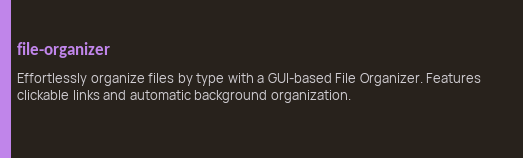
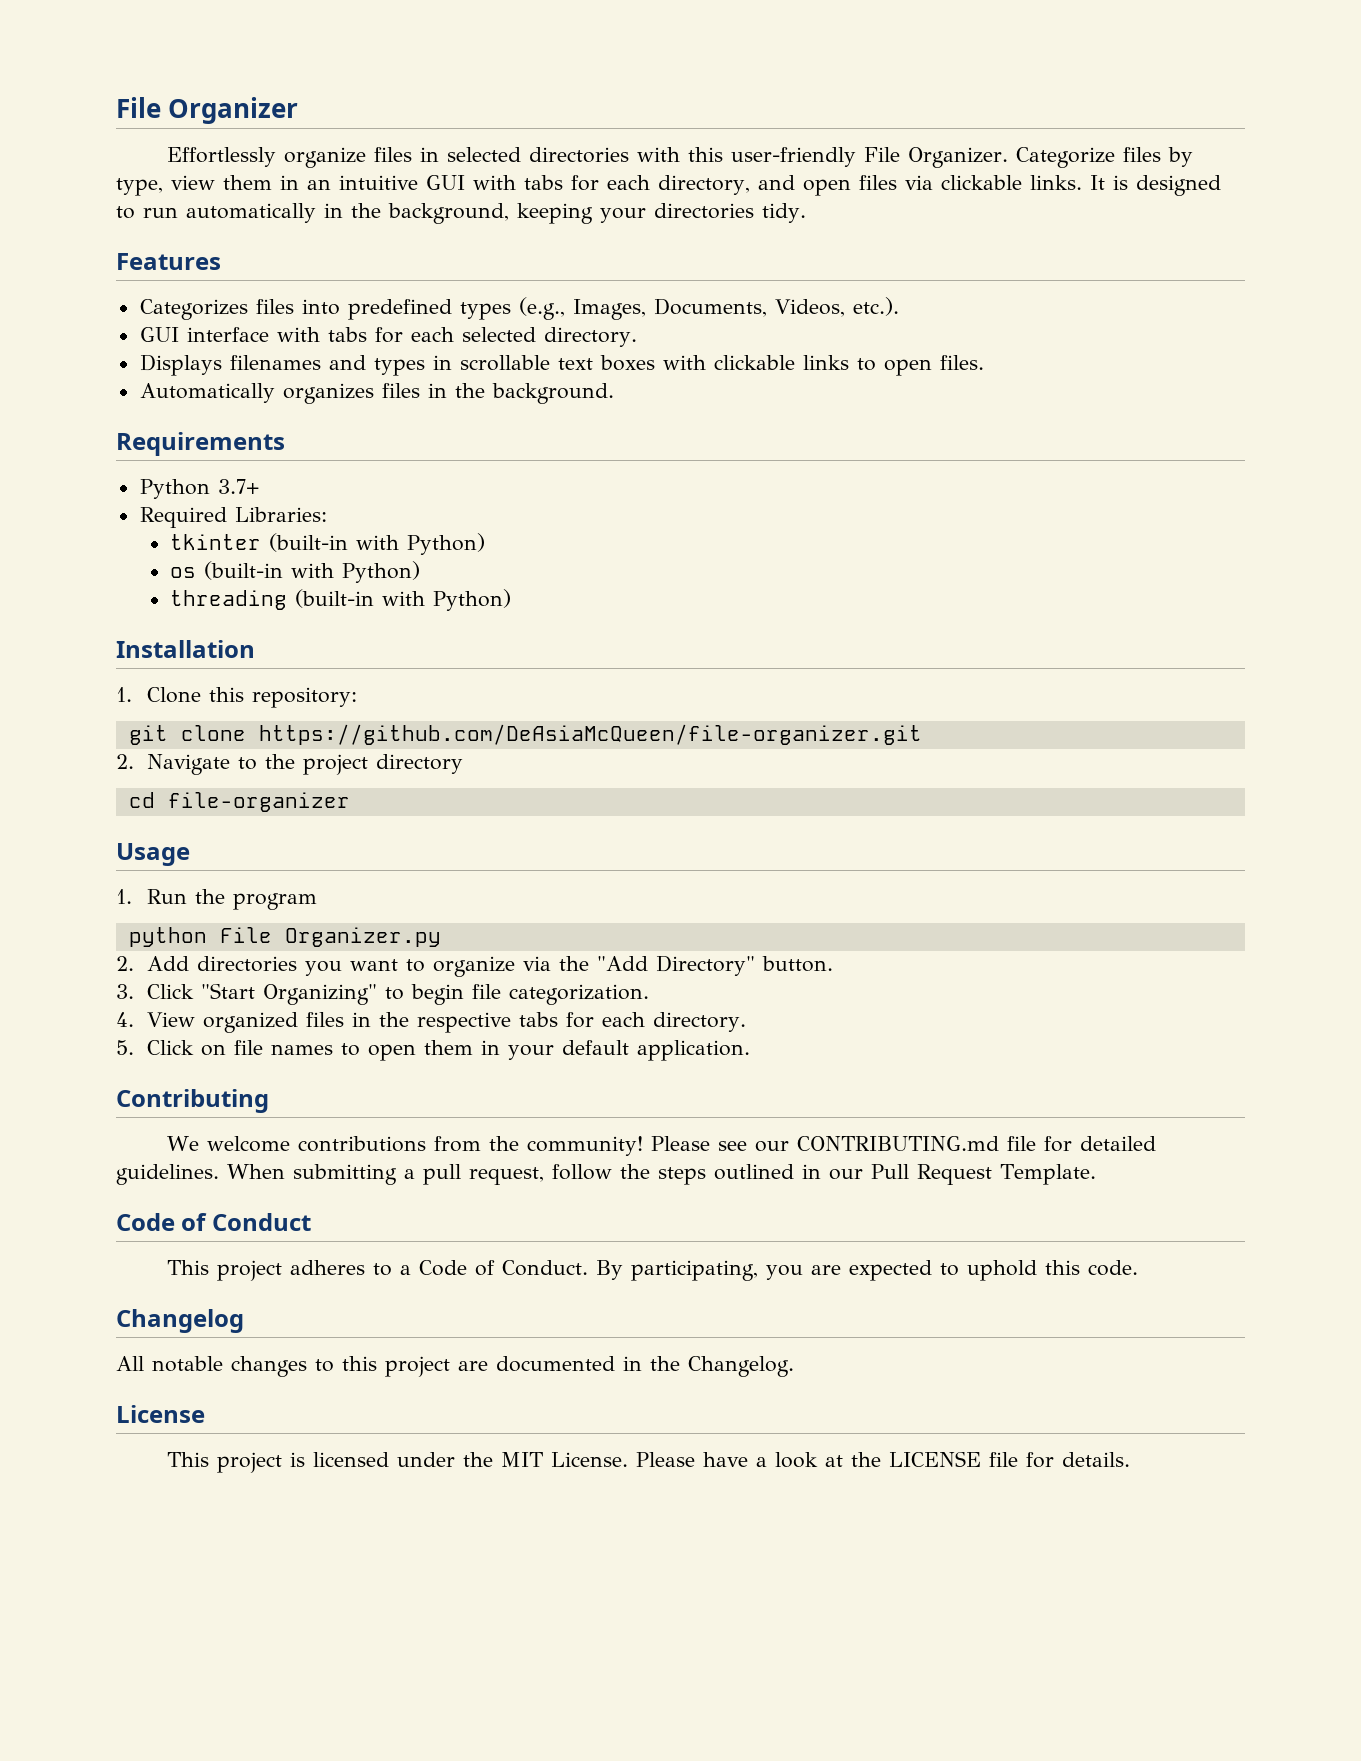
[17,42,110,58] file-organizer -> [116,97,299,124] File Organizer
[177,73,482,86] [17,90,351,103] by type with a GUI-based File Organizer. Features clickable links and automatic background organization. -> [419,147,1193,168] [116,175,1221,196] [116,203,806,224] [116,253,221,270] [139,297,899,320] [139,327,637,347] [139,354,984,376] [139,383,614,404] [116,432,285,456] [139,479,259,499] [139,507,327,528] [170,533,486,555] [170,561,421,583] [170,589,512,611] [116,640,255,658] [116,687,357,708] [128,724,922,745] [116,754,463,775] [128,792,350,812] [116,843,190,866] [116,889,317,910] [128,927,441,947] [116,955,833,977] [116,983,649,1005] [116,1012,746,1033] [116,1040,750,1061] [116,1089,269,1113] [166,1136,1156,1156] [116,1164,1096,1185] [116,1213,311,1231] [166,1260,1138,1281] [116,1309,244,1333] [116,1356,794,1377] [116,1405,205,1423] [166,1451,1130,1473] in selected directories with this user-friendly File Organizer. Categorize files by type, view them in an intuitive GUI with tabs for each directory, and open files via clickable links. It is designed to run automatically in the background, keeping your directories tidy. // Features // Categorizes files into predefined types (e.g., Images, Documents, Videos, etc.). // GUI interface with tabs for each selected directory. // Displays filenames and types in scrollable text boxes with clickable links to open files. // Automatically organizes files in the background. // Requirements // Python 3.7+ // Required Libraries: // tkinter (built-in with Python) // os (built-in with Python) // threading (built-in with Python) // Installation // 1. Clone this repository: // git clone https://github.com/DeAsiaMcQueen/file-organizer.git // 2. Navigate to the project directory // cd file-organizer // Usage // 1. Run the program // python File Organizer.py // 2. Add directories you want to organize via the "Add Directory" button. // 3. Click "Start Organizing" to begin file categorization. // 4. View organized files in the respective tabs for each directory. // 5. Click on file names to open them in your default application. // Contributing // We welcome contributions from the community! Please see our CONTRIBUTING.md file for detailed guidelines. When submitting a pull request, follow the steps outlined in our Pull Request Template. // Code of Conduct // This project adheres to a Code of Conduct. By participating, you are expected to uphold this code. // Changelog // All notable changes to this project are documented in the Changelog. // License // This project is licensed under the MIT License. Please have a look at the LICENSE file for details.

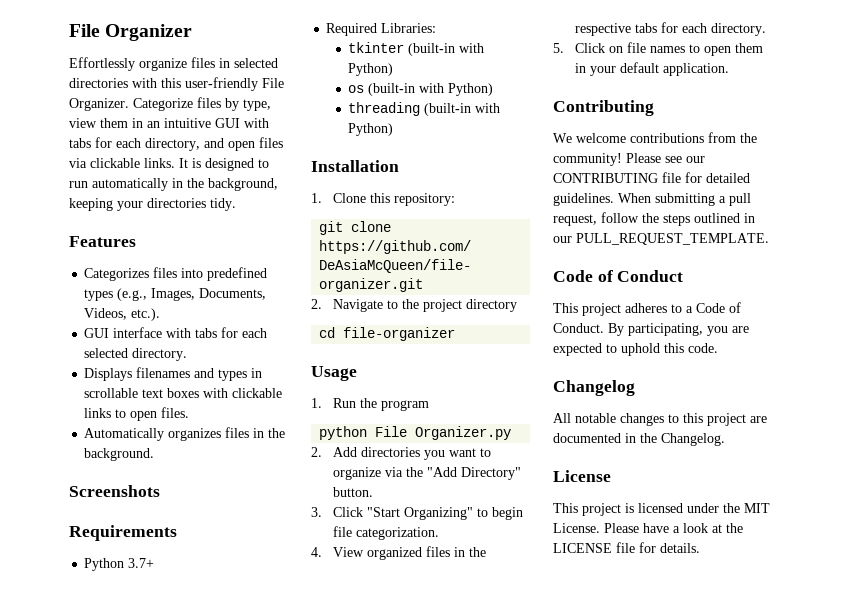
(614, 393) none -> [69,485,160,497] // Screenshots
[796,1136,999,1151] CONTRIBUTING.md -> [553,173,658,183] CONTRIBUTING
[871,1164,1096,1185] Pull Request Template. -> [576,233,769,245] PULL_REQUEST_TEMPLATE.

